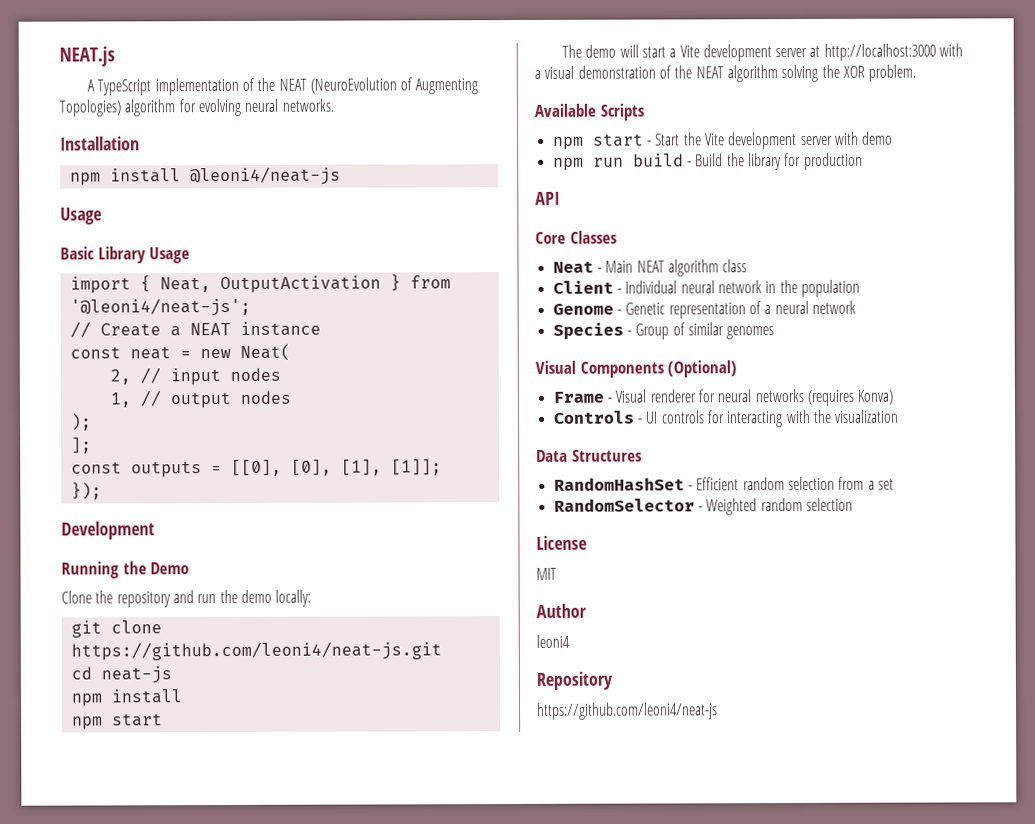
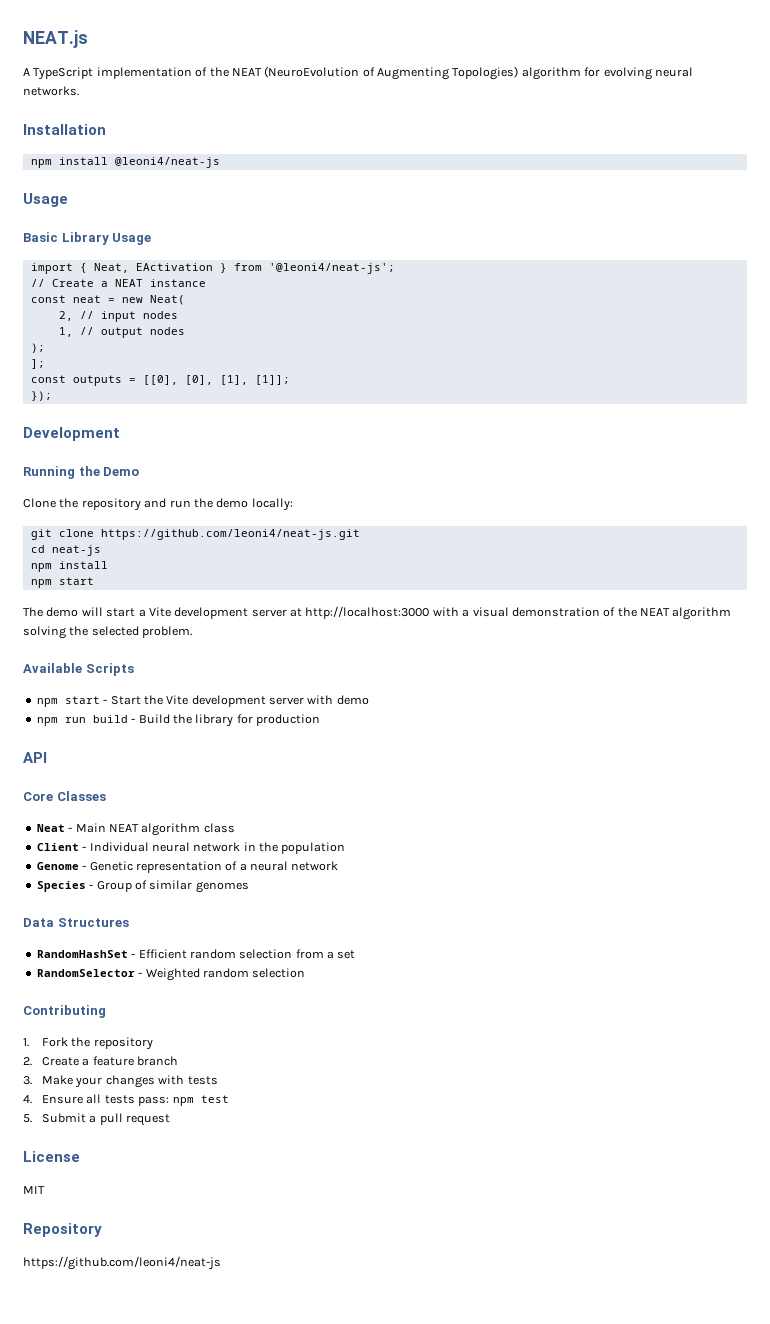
[219,275,381,294] OutputActivation -> [135,263,213,271] EActivation
[842,65,865,78] XOR -> [91,626,139,636] selected
[535,360,738,378] [552,389,894,406] [552,409,900,428] // Visual Components (Optional) // Frame - Visual renderer for neural networks (requires Konva) // Controls - UI controls for interacting with the visualization -> (249, 887) none
(853, 504) none -> [23,1005,106,1018] [23,1037,153,1050] [23,1056,179,1066] [23,1075,218,1088] [23,1094,229,1106] [23,1113,171,1126] // Contributing // 1. Fork the repository // 2. Create a feature branch // 3. Make your changes with tests // 4. Ensure all tests pass: npm test // 5. Submit a pull request
[536,603,587,618] [536,634,570,648] // Author // leoni4 -> (45, 1190) none

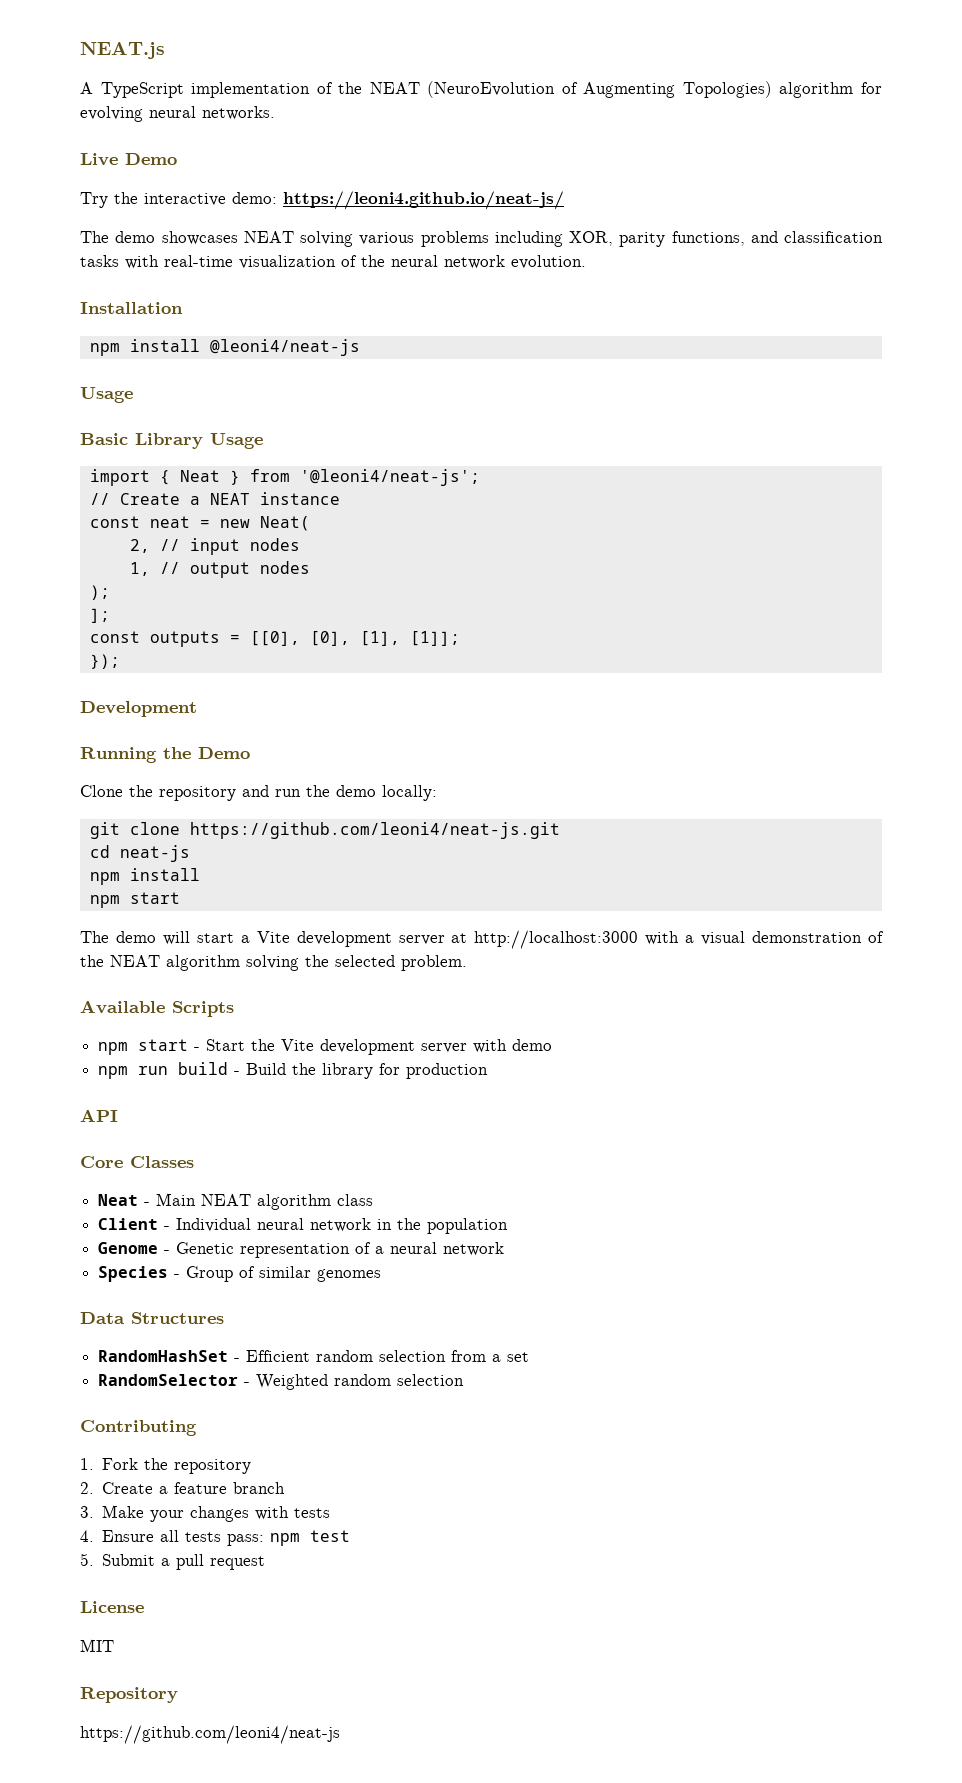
(79, 91) none -> [80,153,177,166] [80,191,564,210] [80,231,883,247] [80,255,586,269] // Live Demo // Try the interactive demo: https://leoni4.github.io/neat-js/ // The demo showcases NEAT solving various problems including XOR, parity functions, and classification tasks with real-time visualization of the neural network evolution.
[93,263,213,273] Neat, EActivation -> [179,470,220,482] Neat

